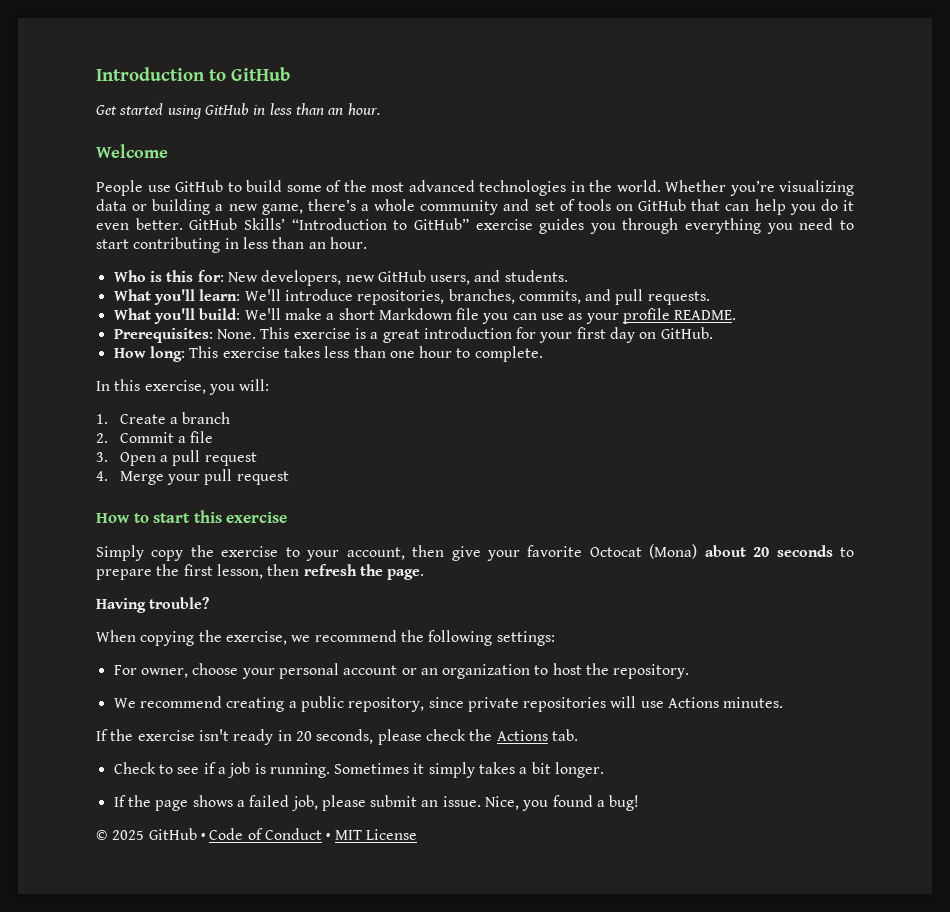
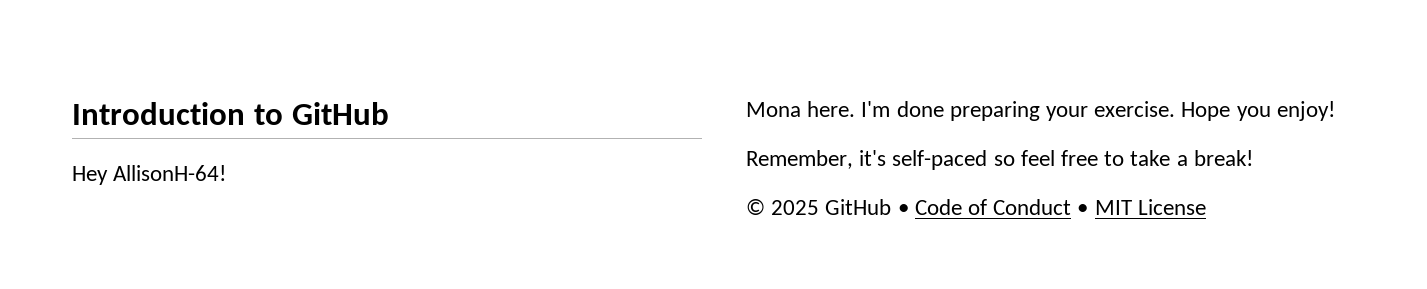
[96,103,380,119] [96,144,168,158] [96,180,854,196] [96,199,854,215] [96,218,854,234] [96,237,367,253] [113,270,568,286] [113,289,710,305] [113,308,737,324] [113,327,713,343] [113,346,543,362] [96,379,270,395] [96,412,231,424] [96,431,214,443] [96,450,257,466] [96,469,289,485] [96,510,288,523] [96,544,854,561] [96,564,425,580] [96,597,210,613] [96,630,555,646] [113,663,690,679] [113,696,784,712] [96,729,578,745] [113,762,605,778] [113,795,640,811] Get started using GitHub in less than an hour. // Welcome // People use GitHub to build some of the most advanced technologies in the world. Whether you’re visualizing data or building a new game, there’s a whole community and set of tools on GitHub that can help you do it even better. GitHub Skills’ “Introduction to GitHub” exercise guides you through everything you need to start contributing in less than an hour. // Who is this for: New developers, new GitHub users, and students. // What you'll learn: We'll introduce repositories, branches, commits, and pull requests. // What you'll build: We'll make a short Markdown file you can use as your profile README. // Prerequisites: None. This exercise is a great introduction for your first day on GitHub. // How long: This exercise takes less than one hour to complete. // In this exercise, you will: // 1. Create a branch // 2. Commit a file // 3. Open a pull request // 4. Merge your pull request // How to start this exercise // Simply copy the exercise to your account, then give your favorite Octocat (Mona) about 20 seconds to prepare the first lesson, then refresh the page. // Having trouble? // When copying the exercise, we recommend the following settings: // For owner, choose your personal account or an organization to host the repository. // We recommend creating a public repository, since private repositories will use Actions minutes. // If the exercise isn't ready in 20 seconds, please check the Actions tab. // Check to see if a job is running. Sometimes it simply takes a bit longer. // If the page shows a failed job, please submit an issue. Nice, you found a bug! -> [72,165,227,185] [746,101,1335,121] [746,150,1253,170] Hey AllisonH-64! // Mona here. I'm done preparing your exercise. Hope you enjoy! // Remember, it's self-paced so feel free to take a break!

